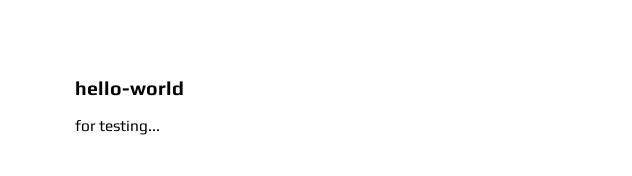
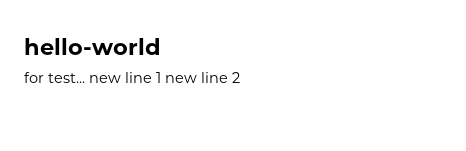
[99,120,161,135] testing... -> [48,72,240,83] test... new line 1 new line 2

